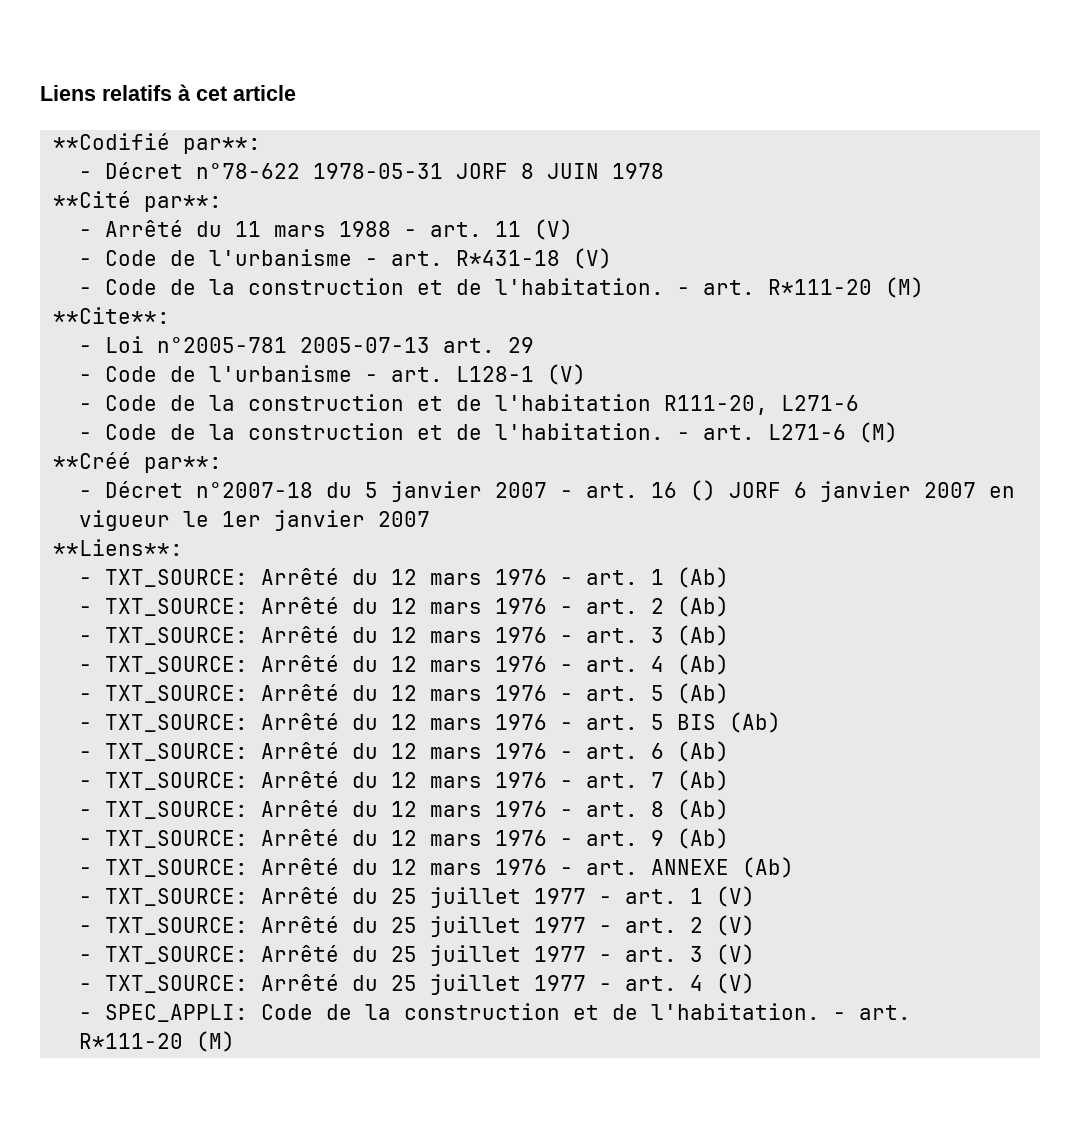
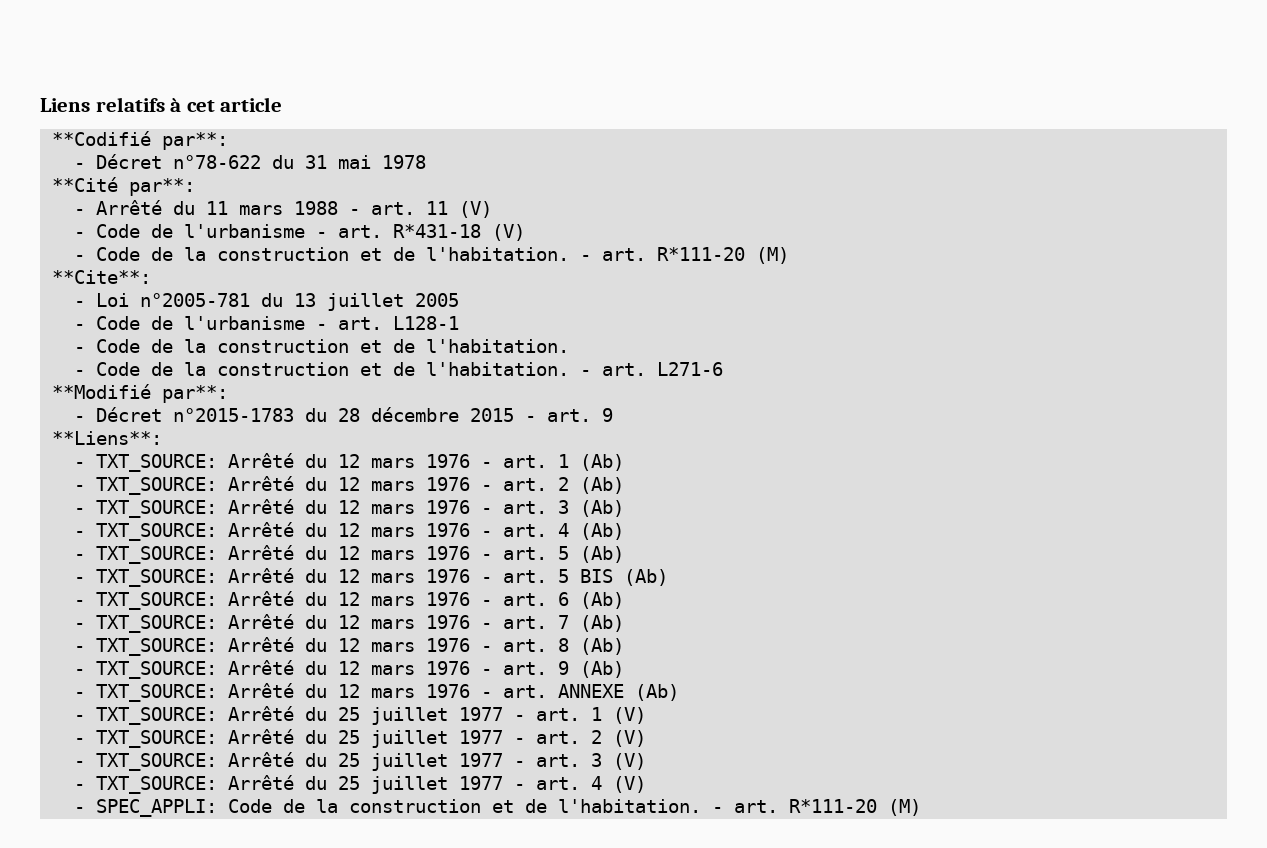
[312,163,599,179] 1978-05-31 JORF 8 JUIN -> [272,155,372,169] du 31 mai
[299,337,534,353] 2005-07-13 art. 29 -> [261,293,460,311] du 13 juillet 2005
[546,364,586,385] [78,394,859,415] (V) // - Code de la construction et de l'habitation R111-20, L271-6 -> [74,339,570,353] // - Code de la construction et de l'habitation.
[858,422,898,443] [52,452,222,473] [78,480,1015,502] [78,510,430,531] (M) // **Créé par**: // - Décret n°2007-18 du 5 janvier 2007 - art. 16 () JORF 6 janvier 2007 en vigueur le 1er janvier 2007 -> [52,384,229,403] [74,407,614,422] // **Modifié par**: // - Décret n°2015-1783 du 28 décembre 2015 - art. 9

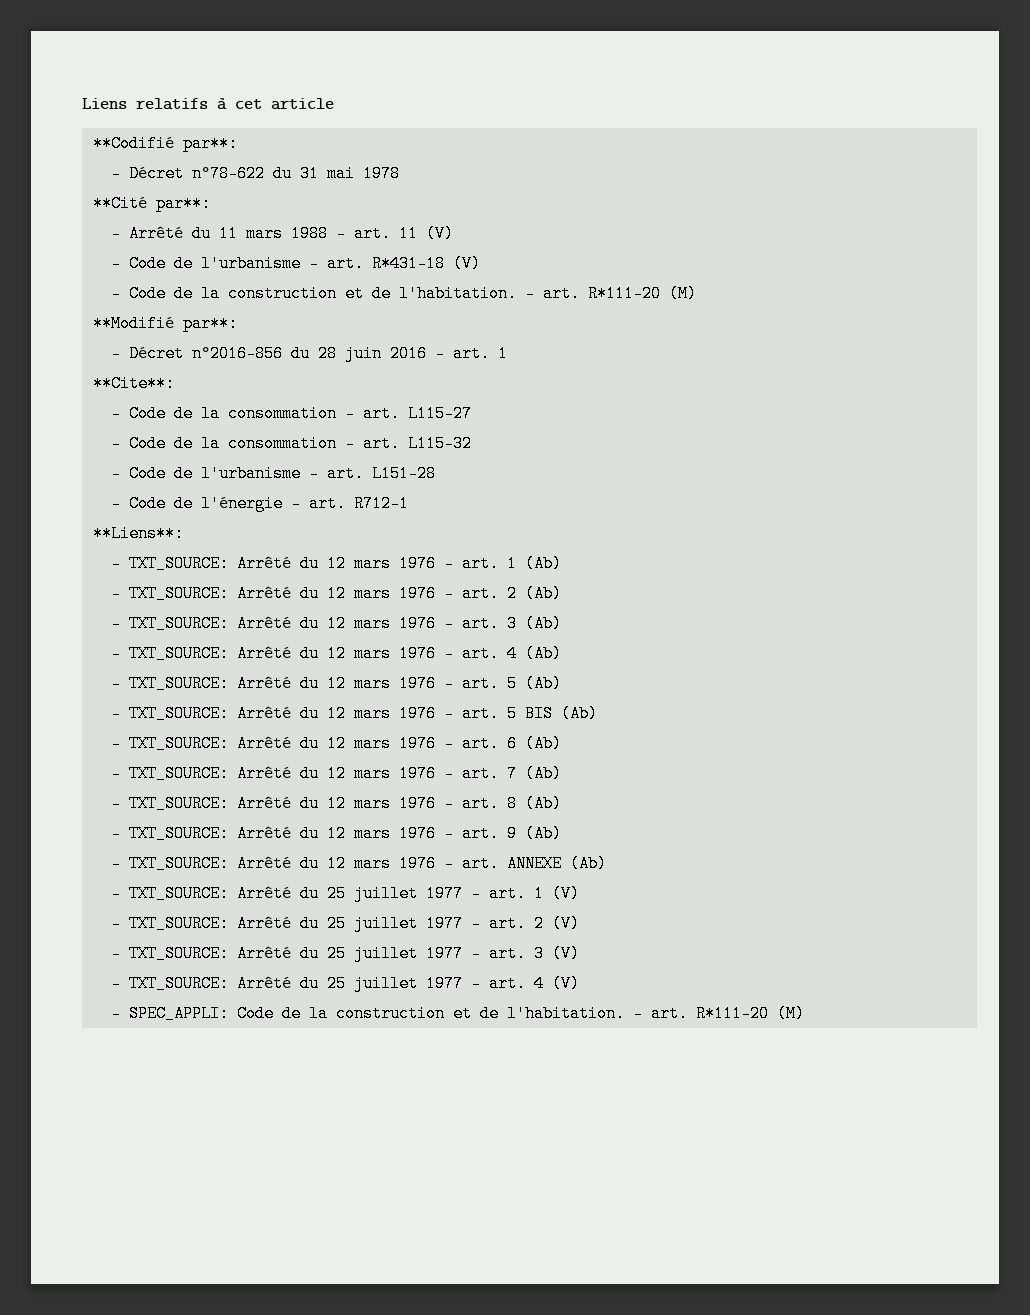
[52,270,152,284] [74,293,460,311] [74,316,460,330] [74,339,570,353] [74,362,724,376] [52,384,229,403] [74,407,614,422] **Cite**: // - Loi n°2005-781 du 13 juillet 2005 // - Code de l'urbanisme - art. L128-1 // - Code de la construction et de l'habitation. // - Code de la construction et de l'habitation. - art. L271-6 // **Modifié par**: // - Décret n°2015-1783 du 28 décembre 2015 - art. 9 -> [92,315,238,332] [110,345,508,362] [92,375,175,392] [110,405,472,422] [110,435,472,452] [110,465,436,482] [110,495,409,512] **Modifié par**: // - Décret n°2016-856 du 28 juin 2016 - art. 1 // **Cite**: // - Code de la consommation - art. L115-27 // - Code de la consommation - art. L115-32 // - Code de l'urbanisme - art. L151-28 // - Code de l'énergie - art. R712-1

